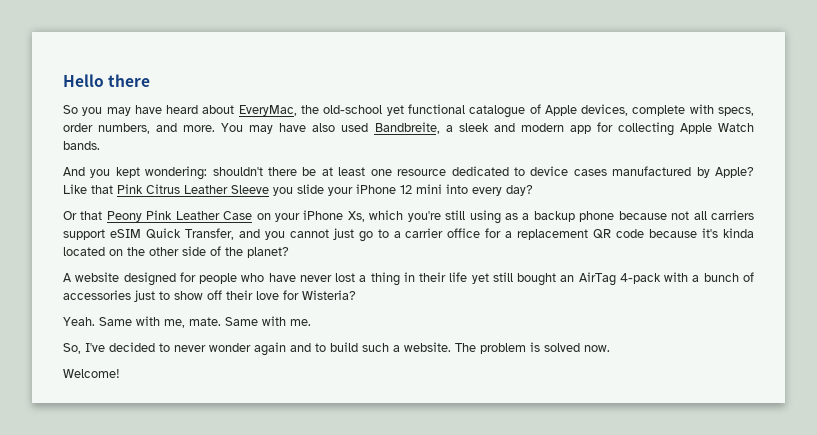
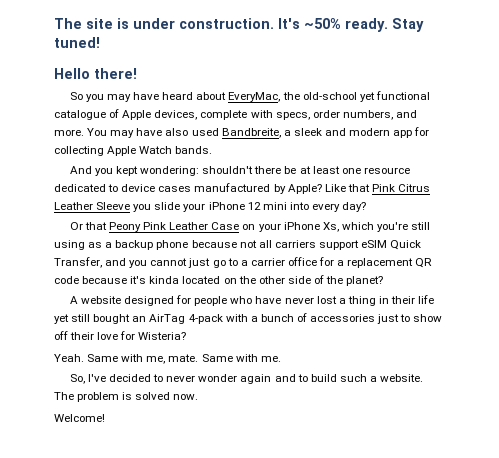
[63,74,151,87] Hello there -> [54,18,424,32] [54,37,100,48] [54,68,137,79] The site is under construction. It's ~50% ready. Stay tuned! // Hello there!

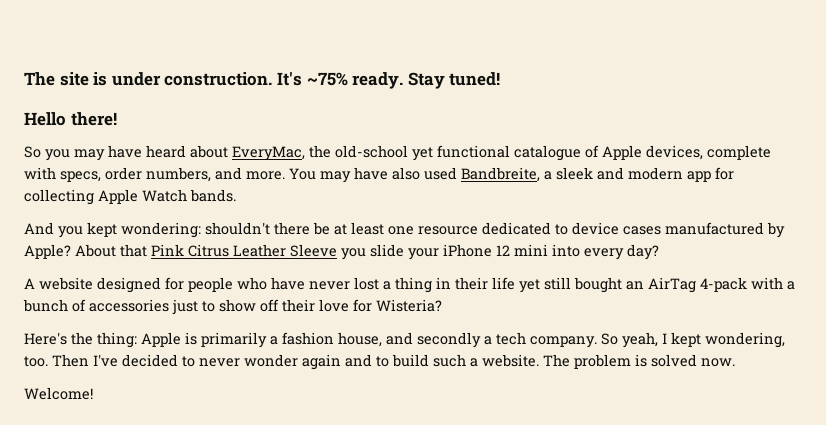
[304,18,341,29] ~50% -> [306,72,348,86] ~75%
[324,184,346,192] Like -> [75,244,116,257] About
[69,222,431,232] [54,240,422,250] [54,257,433,268] [54,275,384,286] // Or that Peony Pink Leather Case on your iPhone Xs, which you're still using as a backup phone because not all carriers support eSIM Quick Transfer, and you cannot just go to a carrier office for a replacement QR code because it's kinda located on the other side of the planet? -> (659, 252) none
[54,354,281,364] [69,374,85,384] Yeah. Same with me, mate. Same with me. // So, -> [24,332,785,348] [24,354,89,367] Here's the thing: Apple is primarily a fashion house, and secondly a tech company. So yeah, I kept wondering, too. Then

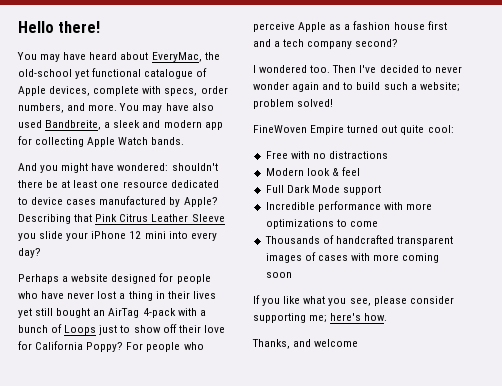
[24,72,501,89] The site is under construction. It's ~75% ready. Stay tuned! // -> (18, 27) none
[24,146,70,161] So you -> [17,52,37,60] You
[87,222,201,238] kept wondering: -> [61,163,169,173] might have wondered:
[75,244,116,257] About -> [18,214,71,224] Describing
[24,278,35,289] A -> [18,274,69,284] Perhaps a
[492,277,515,290] life -> [192,291,216,299] lives
[89,299,169,312] accessories -> [64,325,97,335] Loops
[376,299,442,312] [24,332,785,348] Wisteria? // Here's the thing: Apple is primarily a fashion house, and secondly a tech company. So yeah, I kept wondering, -> [35,341,204,352] [253,21,447,32] [253,39,399,49] [253,65,308,73] California Poppy? For people who perceive Apple as a fashion house first and a tech company second? // I wondered
[482,354,735,369] [24,387,93,400] website. The problem is solved now. // Welcome! -> [419,82,460,92] [253,99,334,109] [253,125,454,135] [265,151,388,159] [265,167,360,176] [265,185,381,195] [265,201,432,212] [265,219,378,229] [264,235,453,246] [265,252,440,263] [265,272,292,278] [253,295,454,306] [253,313,388,323] [252,339,359,349] website; problem solved! // FineWoven Empire turned out quite cool: // Free with no distractions // Modern look & feel // Full Dark Mode support // Incredible performance with more optimizations to come // Thousands of handcrafted transparent images of cases with more coming soon // If you like what you see, please consider supporting me; here's how. // Thanks, and welcome

